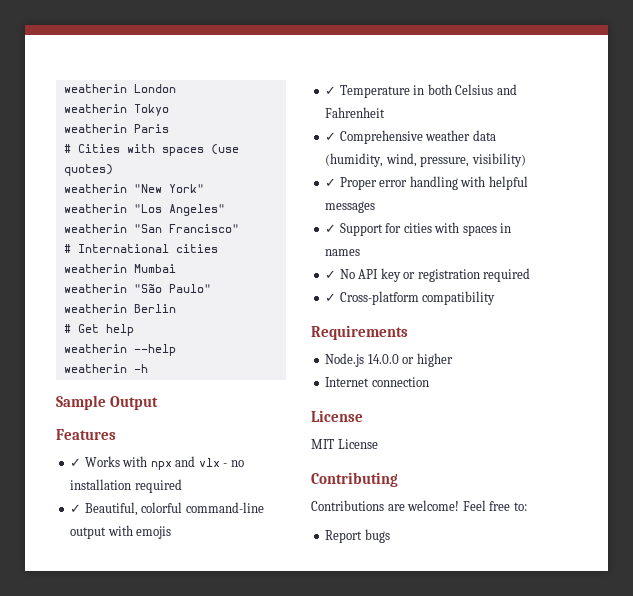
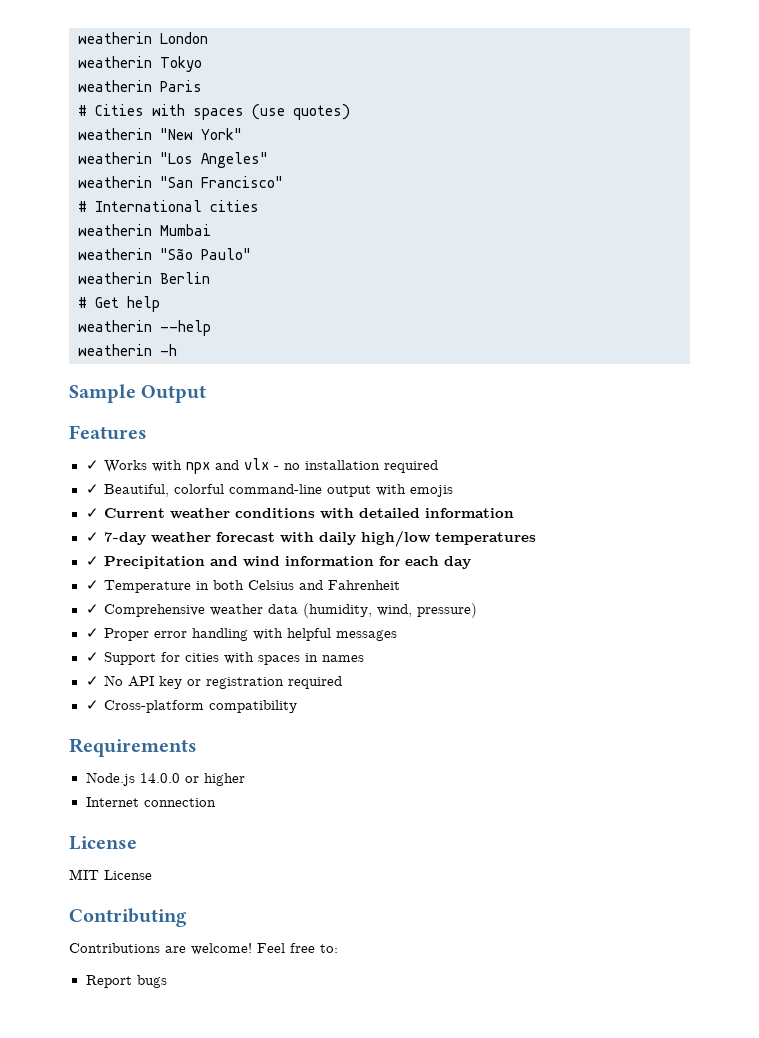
(172, 532) none -> [85,508,514,519] [85,530,536,547] [85,556,471,569] // ✓ Current weather conditions with detailed information // ✓ 7-day weather forecast with daily high/low temperatures // ✓ Precipitation and wind information for each day
[420,153,526,167] pressure, visibility) -> [416,603,477,618] pressure)

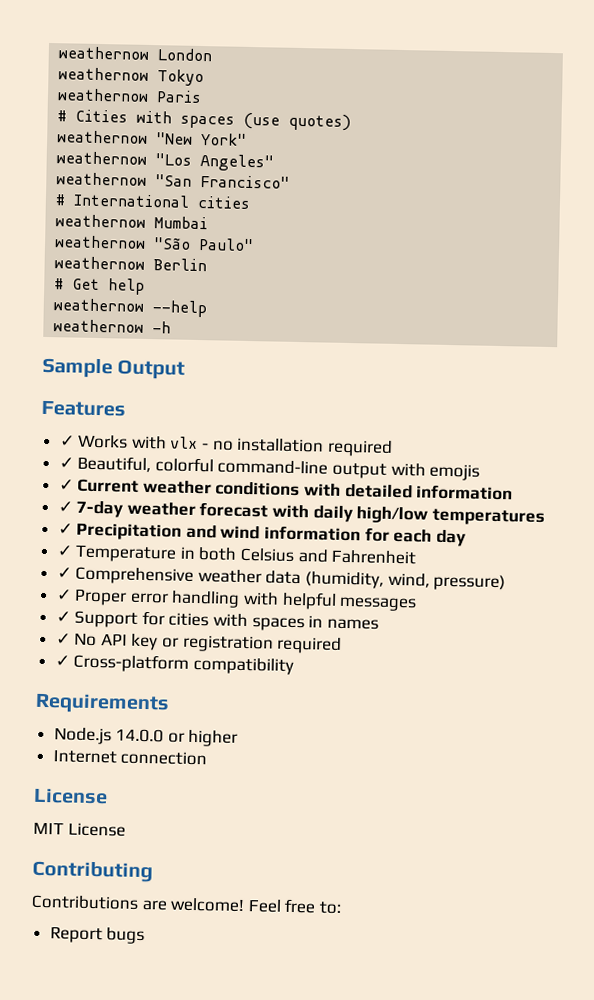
[78,32,152,44] weatherin -> [58,46,150,60] weathernow
[78,56,152,68] weatherin -> [58,67,150,81] weathernow
[78,80,152,92] weatherin -> [57,88,150,102] weathernow
[78,128,152,140] weatherin -> [57,130,149,144] weathernow
[78,152,152,164] weatherin -> [56,151,148,165] weathernow
[78,176,152,188] weatherin -> [56,172,148,186] weathernow
[78,224,152,236] weatherin -> [55,214,147,228] weathernow
[78,248,152,260] weatherin -> [54,235,147,249] weathernow
[78,272,152,284] weatherin -> [54,256,146,270] weathernow
[78,320,152,332] weatherin -> [53,298,145,312] weathernow
[78,344,152,356] weatherin -> [53,319,145,333] weathernow
[185,460,239,474] npx and -> (167, 442) none

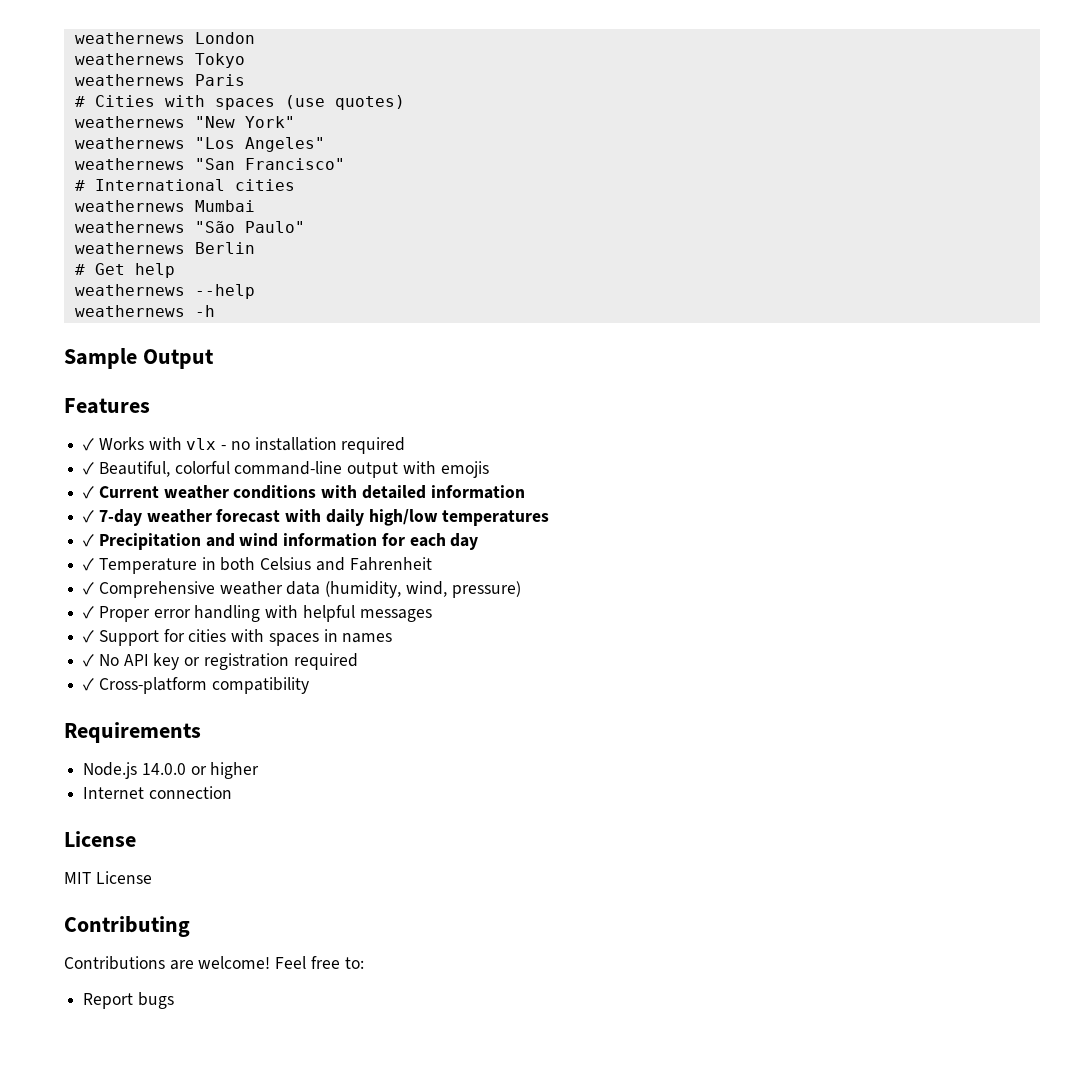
[58,46,150,60] weathernow -> [74,32,185,44] weathernews
[58,67,150,81] weathernow -> [74,53,185,65] weathernews
[57,88,150,102] weathernow -> [74,74,185,86] weathernews
[57,130,149,144] weathernow -> [74,116,185,128] weathernews
[56,151,148,165] weathernow -> [74,137,185,149] weathernews
[56,172,148,186] weathernow -> [74,158,185,170] weathernews
[55,214,147,228] weathernow -> [74,200,185,212] weathernews
[54,235,147,249] weathernow -> [74,221,185,233] weathernews
[54,256,146,270] weathernow -> [74,242,185,254] weathernews
[53,298,145,312] weathernow -> [74,284,185,296] weathernews
[53,319,145,333] weathernow -> [74,305,185,317] weathernews

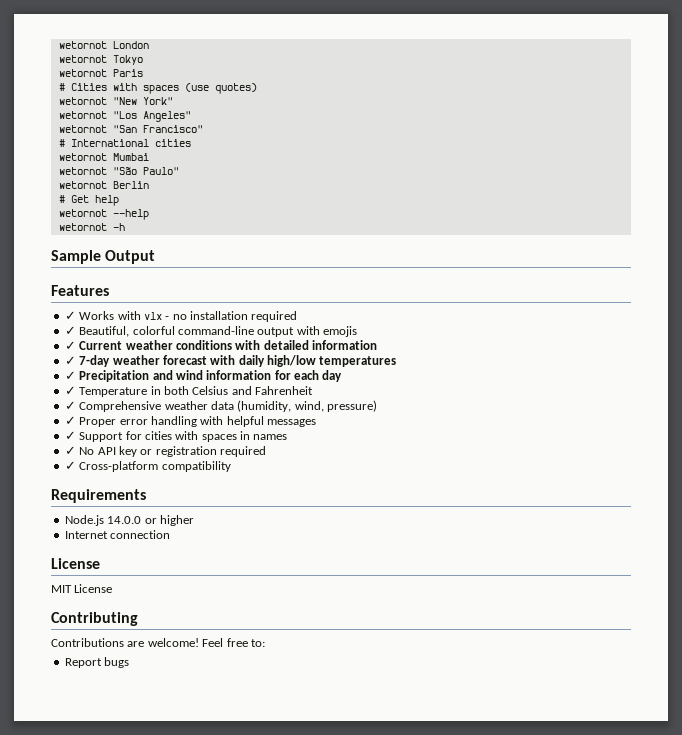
[74,32,185,44] weathernews -> [58,41,107,49] wetornot
[74,53,185,65] weathernews -> [58,55,107,63] wetornot
[74,74,185,86] weathernews -> [58,69,107,77] wetornot
[74,116,185,128] weathernews -> [58,97,107,105] wetornot
[74,137,185,149] weathernews -> [58,111,107,119] wetornot
[74,158,185,170] weathernews -> [58,125,107,133] wetornot
[74,200,185,212] weathernews -> [58,153,107,161] wetornot
[74,221,185,233] weathernews -> [58,167,107,175] wetornot
[74,242,185,254] weathernews -> [58,181,107,189] wetornot
[74,284,185,296] weathernews -> [58,209,107,217] wetornot
[74,305,185,317] weathernews -> [58,223,107,231] wetornot

